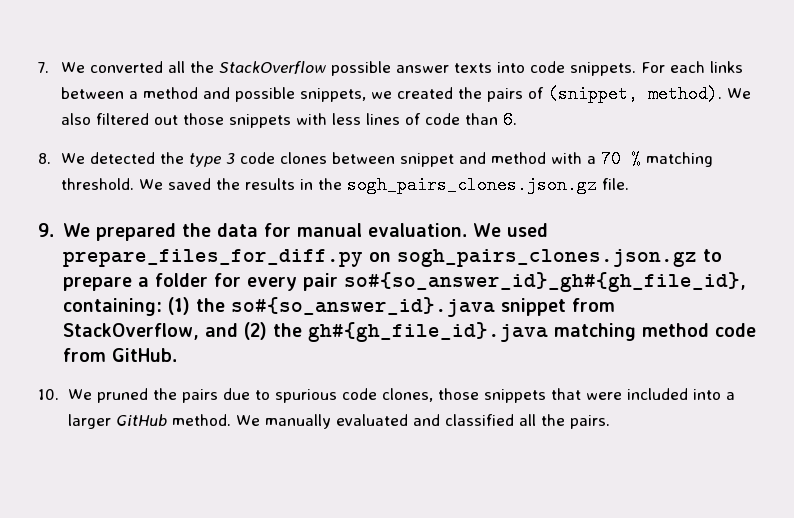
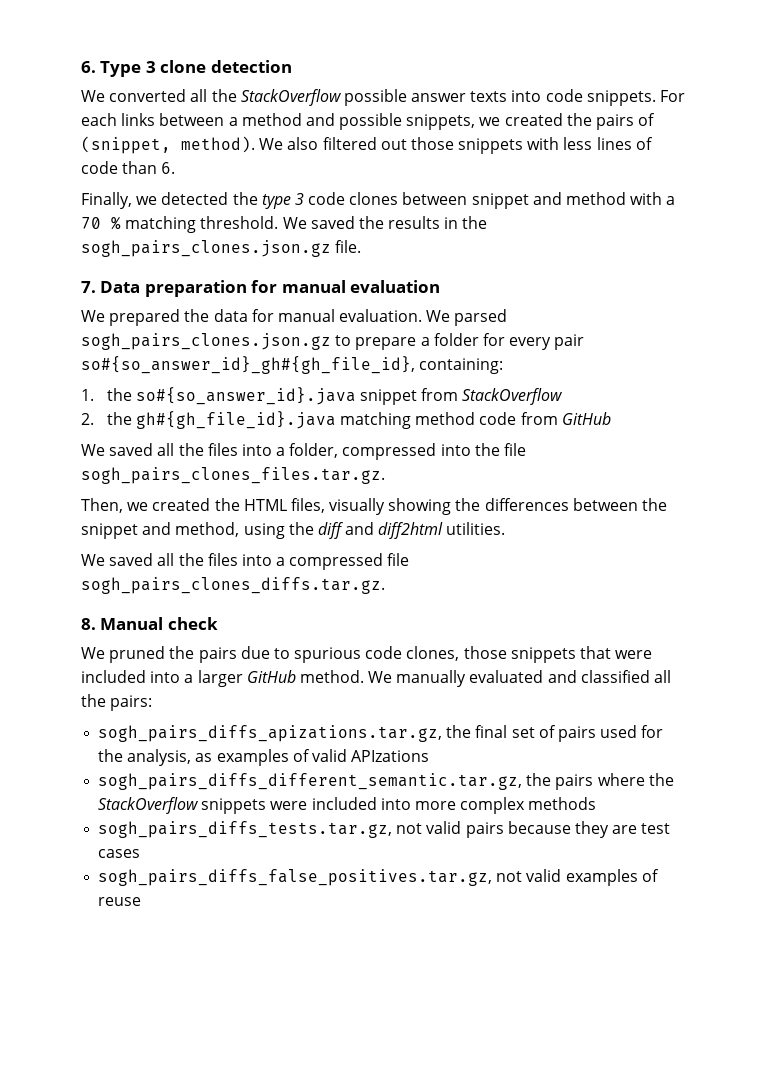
[38,62,49,73] 7. -> [81,60,292,77] 6. Type 3 clone detection //
[38,153,86,164] 8. We -> [81,192,158,209] Finally, we
[38,223,54,237] 9. -> [81,280,441,297] 7. Data preparation for manual evaluation //
[507,223,549,237] [62,249,391,267] used prepare_files_for_diff.py on -> [454,309,508,326] parsed
[167,297,190,315] (1) -> [81,389,94,401] // 1.
[62,322,267,340] StackOverflow, and (2) -> [462,388,564,405] [81,413,94,425] StackOverflow // 2.
[111,348,177,362] [38,389,59,400] GitHub. // 10. -> [561,412,611,425] [81,443,527,460] [81,467,385,484] [81,498,668,515] [81,522,506,539] [81,553,410,570] [81,577,385,594] [81,617,218,630] GitHub // We saved all the files into a folder, compressed into the file sogh_pairs_clones_files.tar.gz. // Then, we created the HTML files, visually showing the differences between the snippet and method, using the diff and diff2html utilities. // We saved all the files into a compressed file sogh_pairs_clones_diffs.tar.gz. // 8. Manual check //
[569,415,610,429] pairs. -> [110,695,153,711] [98,725,664,742] [98,749,430,766] [98,773,674,790] [98,797,597,814] [98,821,671,838] [98,849,141,858] [98,869,659,886] [98,897,142,906] pairs: // sogh_pairs_diffs_apizations.tar.gz, the final set of pairs used for the analysis, as examples of valid APIzations // sogh_pairs_diffs_different_semantic.tar.gz, the pairs where the StackOverflow snippets were included into more complex methods // sogh_pairs_diffs_tests.tar.gz, not valid pairs because they are test cases // sogh_pairs_diffs_false_positives.tar.gz, not valid examples of reuse

